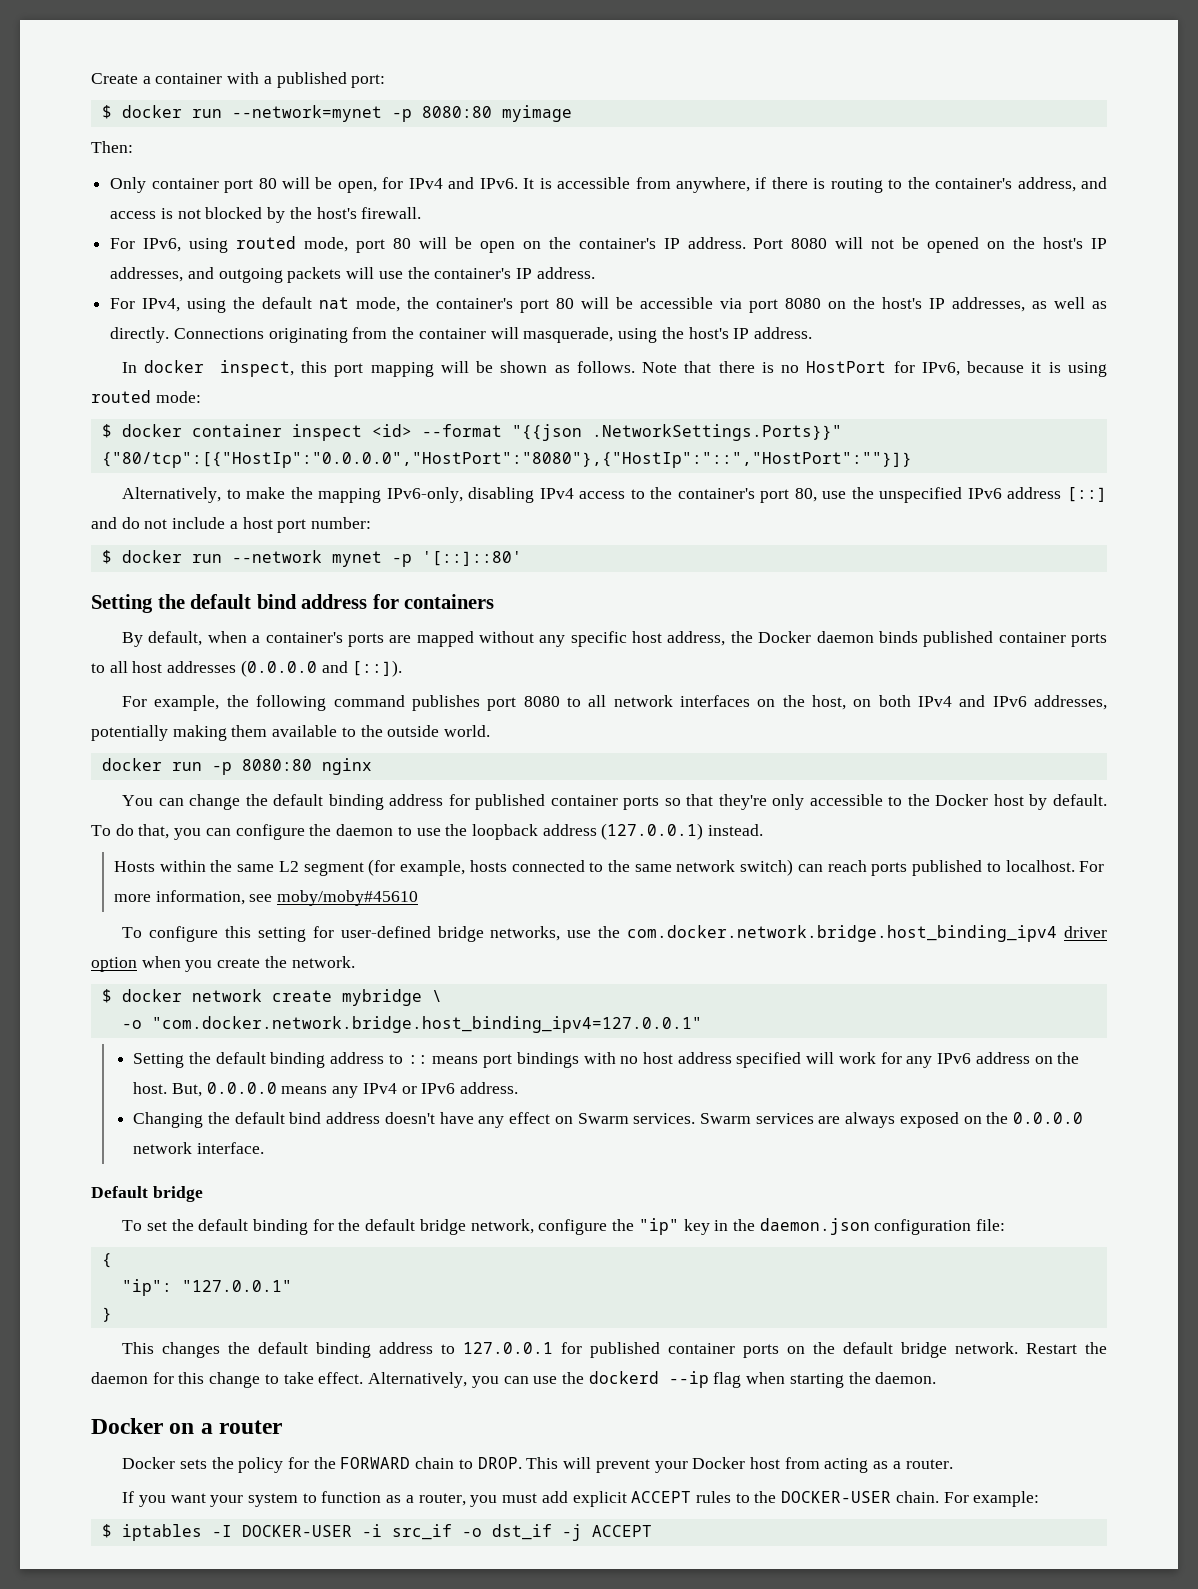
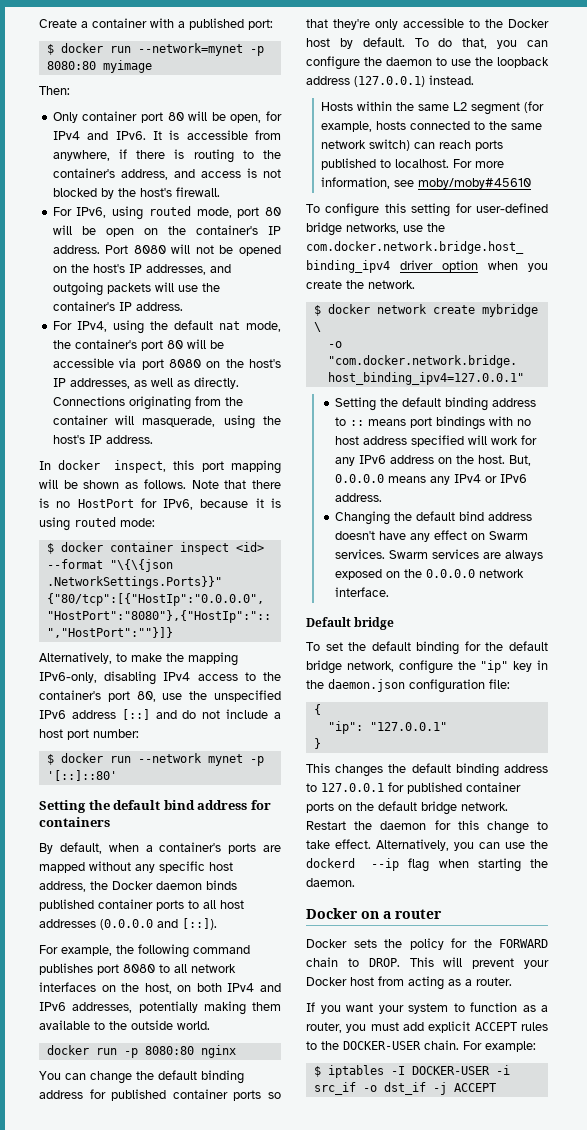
[511,424,582,441] "{{json -> [109,559,173,572] "\{\{json

